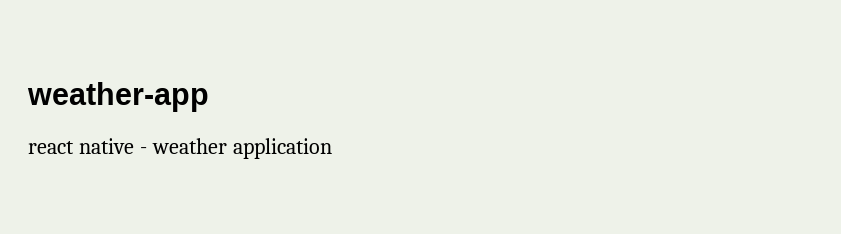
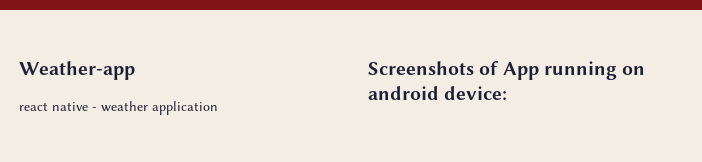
[27,82,209,112] weather-app -> [19,61,135,80] Weather-app
(332, 148) none -> [368,61,646,80] [368,86,508,100] // Screenshots of App running on android device:

